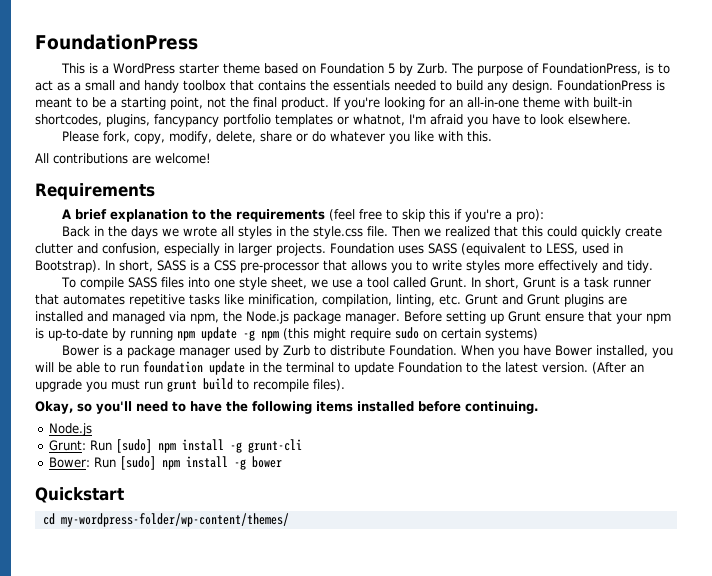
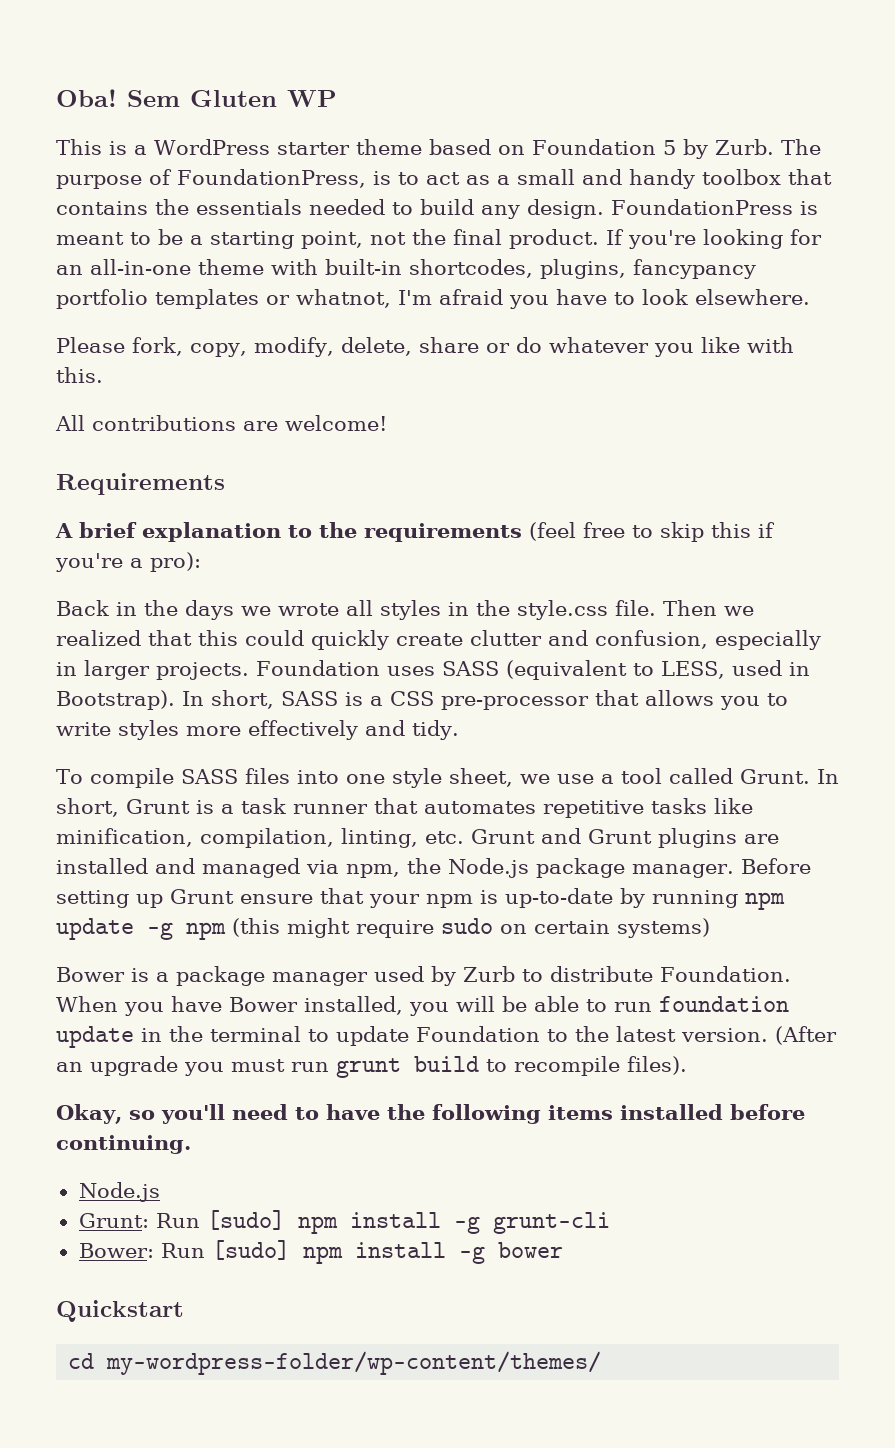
[35,34,198,50] FoundationPress -> [56,89,337,107] Oba! Sem Gluten WP

